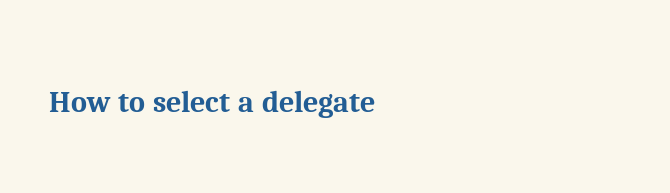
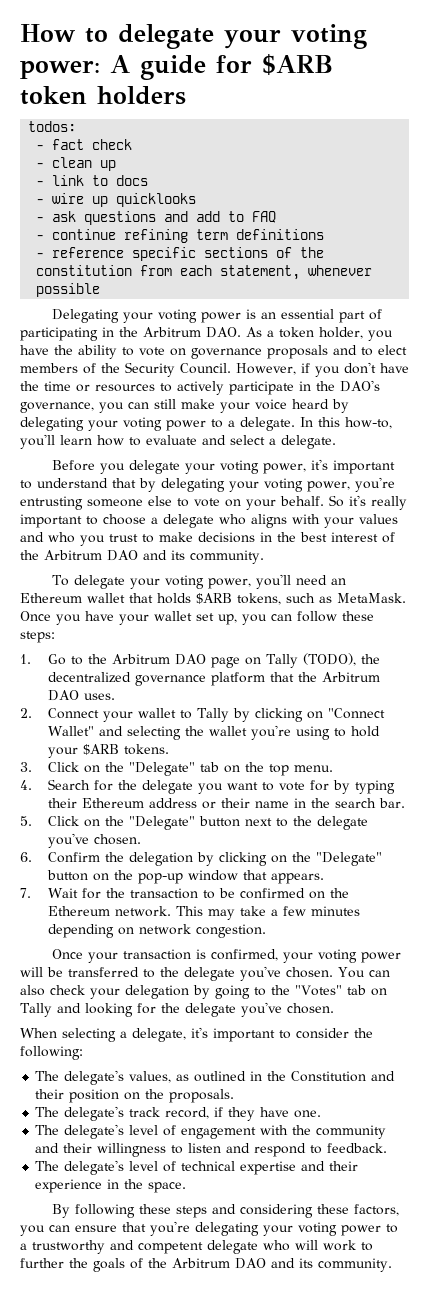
[152,90,375,118] select a delegate -> [118,24,367,49] [20,54,333,80] [20,86,186,105] [28,121,77,132] [36,139,133,150] [36,157,117,171] [36,175,149,186] [36,193,197,207] [36,211,277,225] [36,229,325,243] [36,247,325,261] [36,265,373,280] [36,283,101,297] [52,309,383,323] [20,327,393,341] [20,345,407,359] [20,362,409,377] [20,380,380,395] [20,399,349,413] [20,417,392,431] [20,434,336,449] [52,459,396,474] [20,477,395,492] [20,495,407,510] [20,514,398,528] [20,532,395,546] [20,550,264,564] [52,574,347,589] [20,593,406,605] [20,611,374,625] [20,631,55,643] [20,653,380,668] [47,672,380,686] [47,690,115,701] [20,708,385,722] [47,725,380,740] [47,744,169,758] [20,762,333,776] [20,779,395,794] [47,798,405,809] [20,816,368,830] [47,833,141,848] [20,852,382,866] [46,870,324,884] [20,888,349,899] [47,906,360,920] [47,924,266,938] [52,949,402,963] [20,966,390,981] [20,985,387,999] [20,1002,334,1017] [20,1027,373,1042] [20,1046,83,1060] [35,1070,396,1085] [35,1089,235,1103] [35,1106,322,1121] [35,1124,387,1139] [35,1143,388,1157] [35,1160,359,1175] [35,1179,187,1193] [52,1204,400,1218] [20,1221,398,1236] [20,1240,373,1254] [20,1258,392,1272] delegate your voting power: A guide for $ARB token holders // todos: // - fact check // - clean up // - link to docs // - wire up quicklooks // - ask questions and add to FAQ // - continue refining term definitions // - reference specific sections of the constitution from each statement, whenever possible // Delegating your voting power is an essential part of participating in the Arbitrum DAO. As a token holder, you have the ability to vote on governance proposals and to elect members of the Security Council. However, if you don't have the time or resources to actively participate in the DAO's governance, you can still make your voice heard by delegating your voting power to a delegate. In this how-to, you'll learn how to evaluate and select a delegate. // Before you delegate your voting power, it's important to understand that by delegating your voting power, you're entrusting someone else to vote on your behalf. So it's really important to choose a delegate who aligns with your values and who you trust to make decisions in the best interest of the Arbitrum DAO and its community. // To delegate your voting power, you'll need an Ethereum wallet that holds $ARB tokens, such as MetaMask. Once you have your wallet set up, you can follow these steps: // 1. Go to the Arbitrum DAO page on Tally (TODO), the decentralized governance platform that the Arbitrum DAO uses. // 2. Connect your wallet to Tally by clicking on "Connect Wallet" and selecting the wallet you're using to hold your $ARB tokens. // 3. Click on the "Delegate" tab on the top menu. // 4. Search for the delegate you want to vote for by typing their Ethereum address or their name in the search bar. // 5. Click on the "Delegate" button next to the delegate you've chosen. // 6. Confirm the delegation by clicking on the "Delegate" button on the pop-up window that appears. // 7. Wait for the transaction to be confirmed on the Ethereum network. This may take a few minutes depending on network congestion. // Once your transaction is confirmed, your voting power will be transferred to the delegate you've chosen. You can also check your delegation by going to the "Votes" tab on Tally and looking for the delegate you've chosen. // When selecting a delegate, it's important to consider the following: // The delegate's values, as outlined in the Constitution and their position on the proposals. // The delegate's track record, if they have one. // The delegate's level of engagement with the community and their willingness to listen and respond to feedback. // The delegate's level of technical expertise and their experience in the space. // By following these steps and considering these factors, you can ensure that you're delegating your voting power to a trustworthy and competent delegate who will work to further the goals of the Arbitrum DAO and its community.

